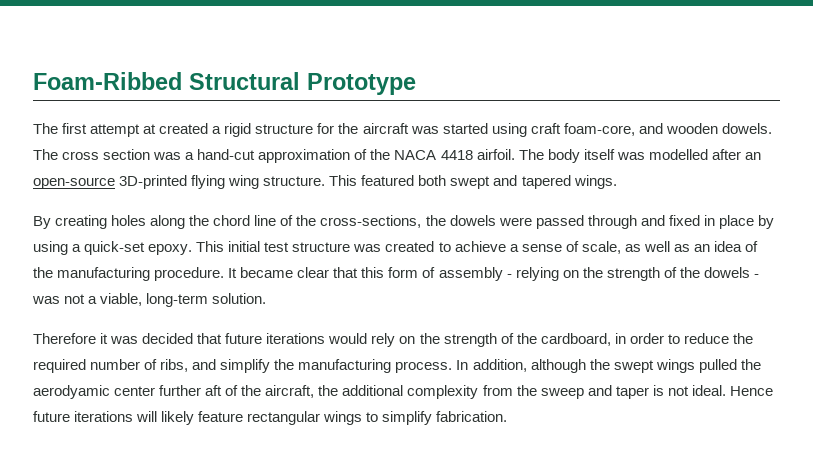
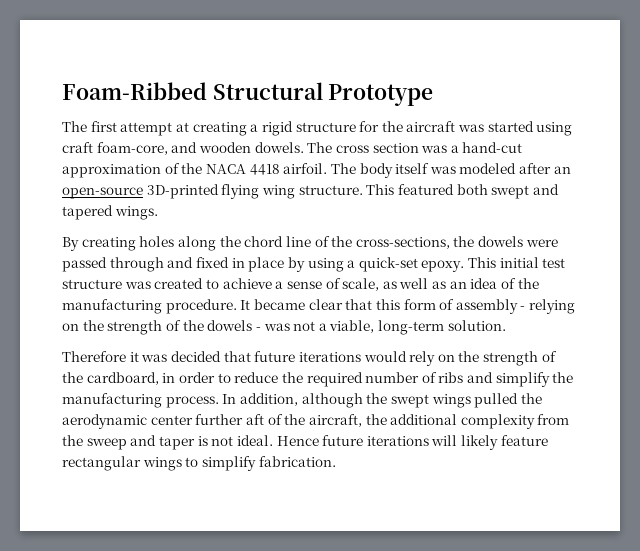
[159,123,209,134] created -> [192,122,247,136] creating
[648,149,708,160] modelled -> [459,163,517,174] modeled
[160,359,189,372] ribs, -> [438,372,464,383] ribs
[33,385,110,399] aerodyamic -> [62,414,147,429] aerodynamic

